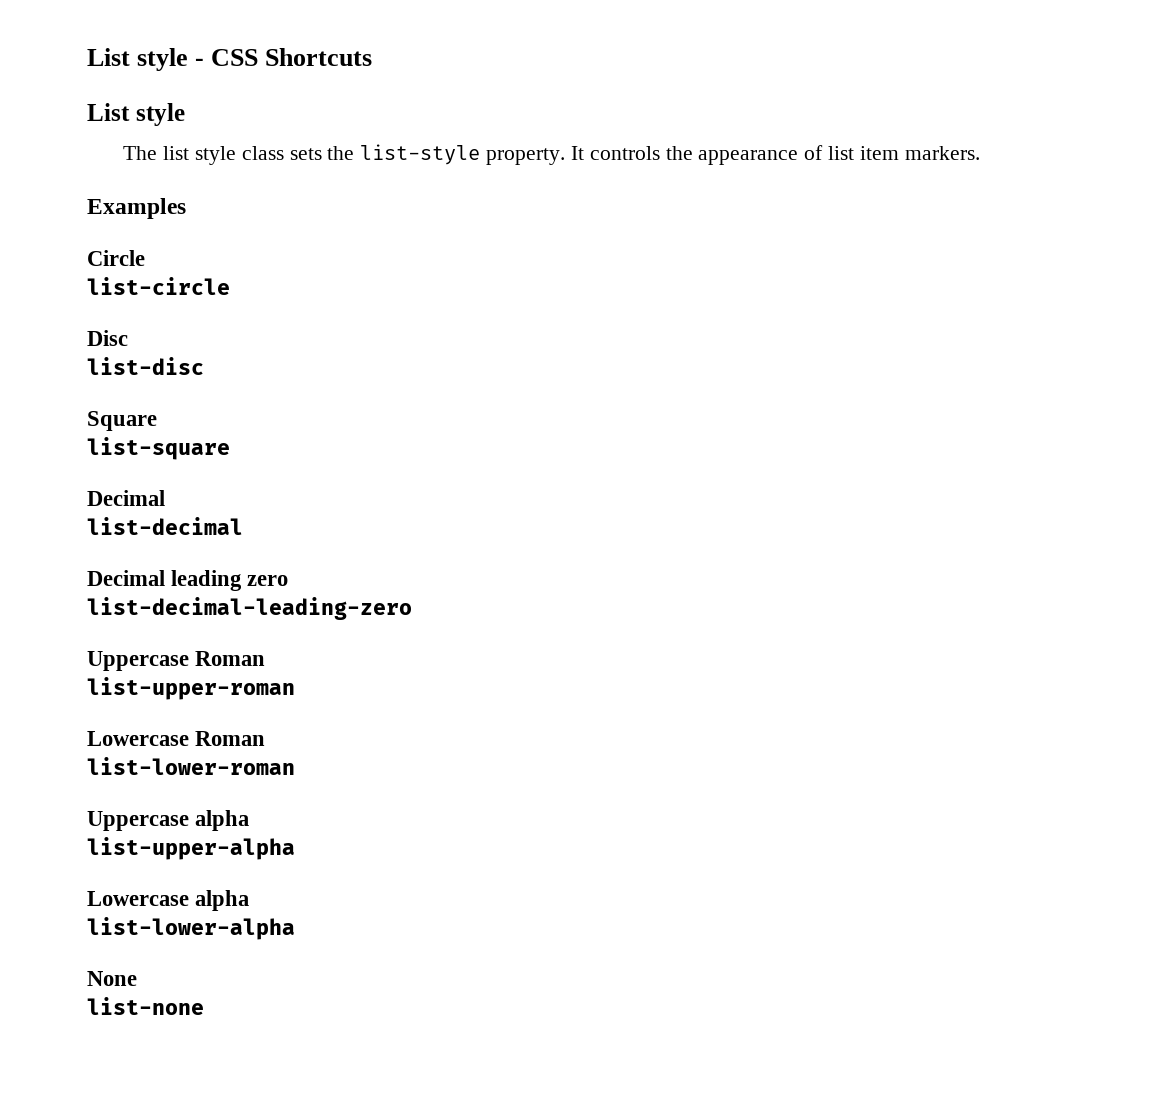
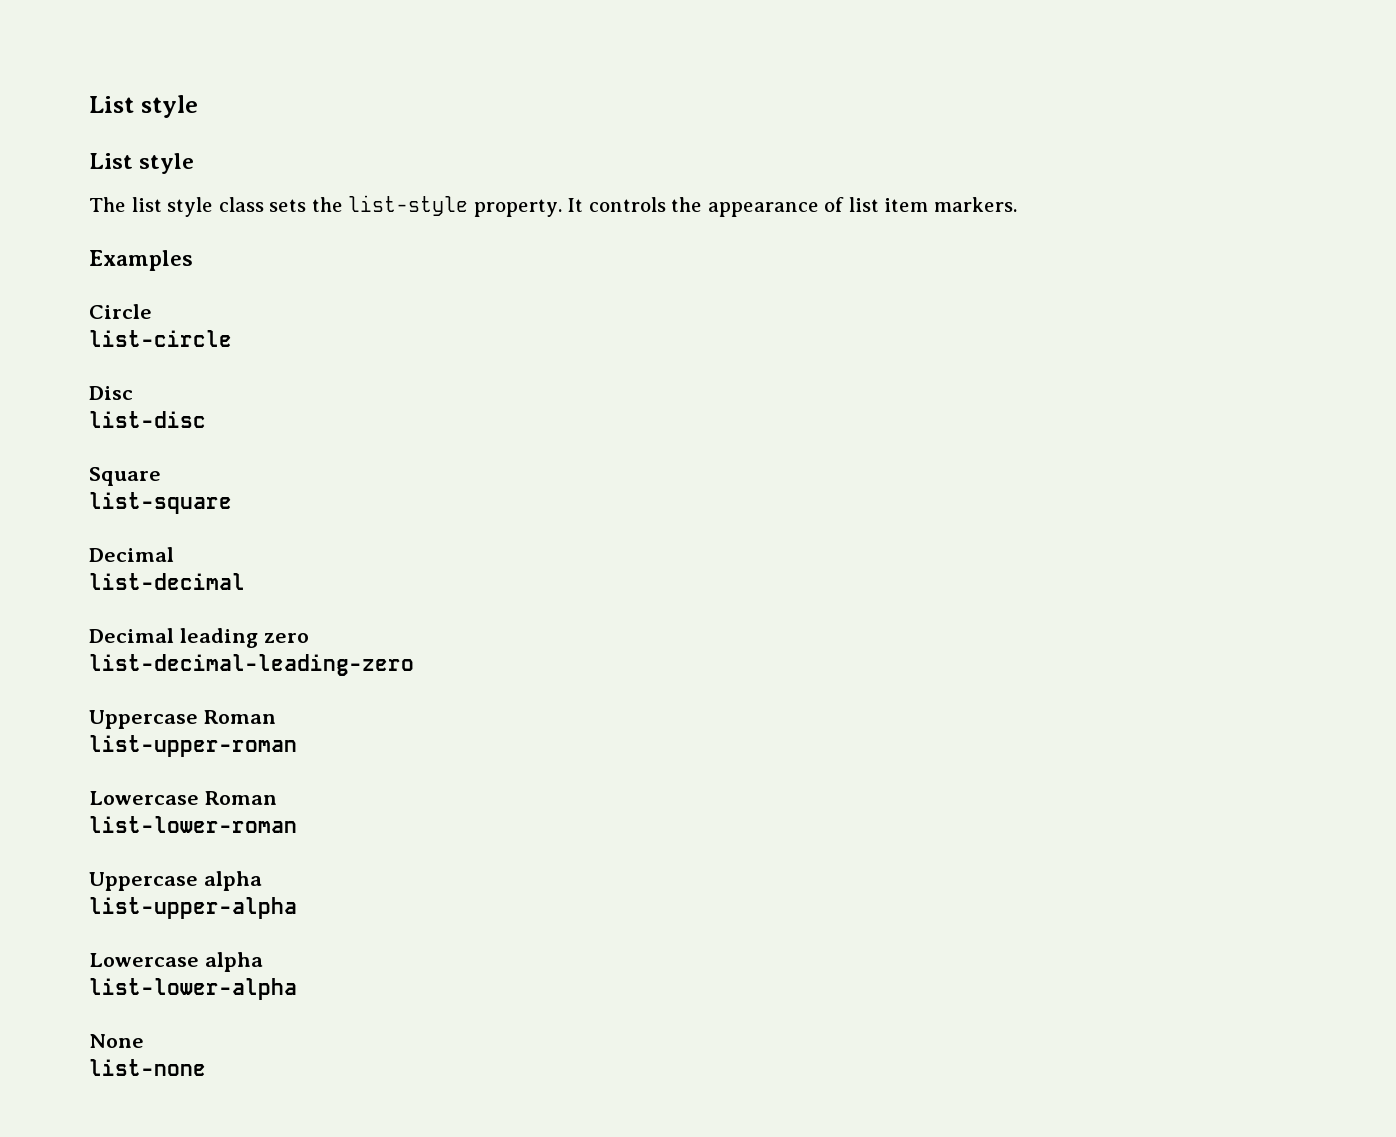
[87,48,373,71] List style - CSS Shortcuts -> [89,95,198,118] List style

